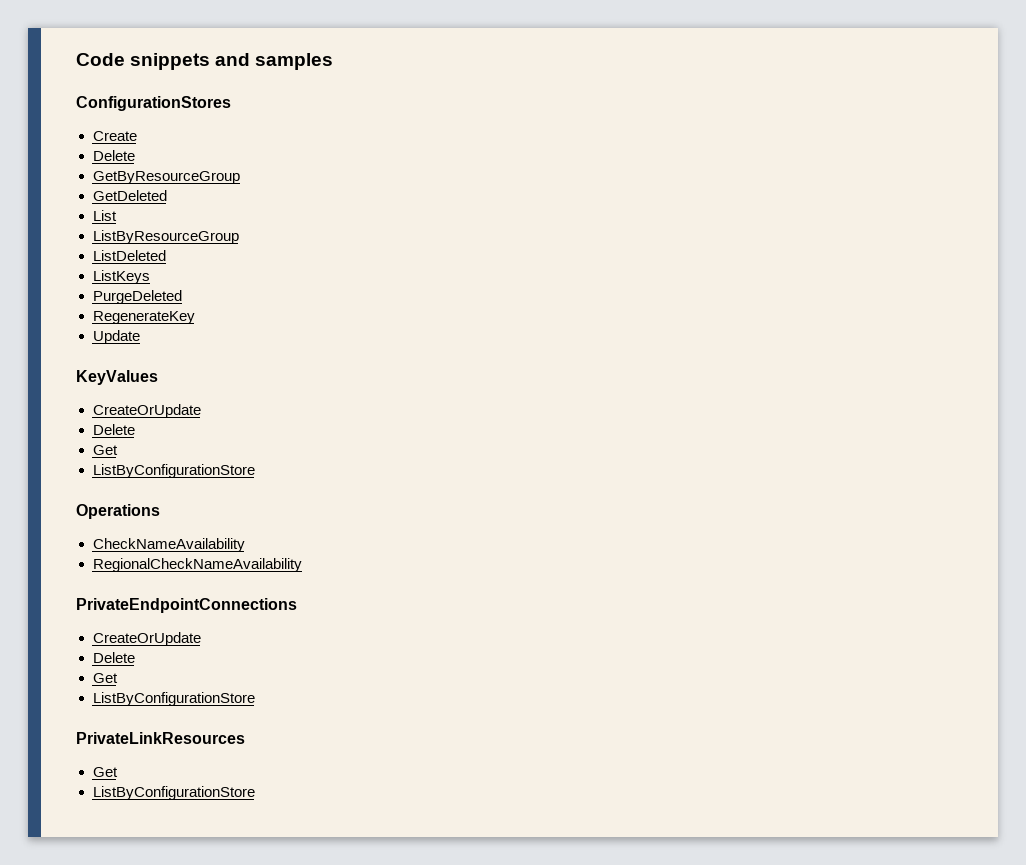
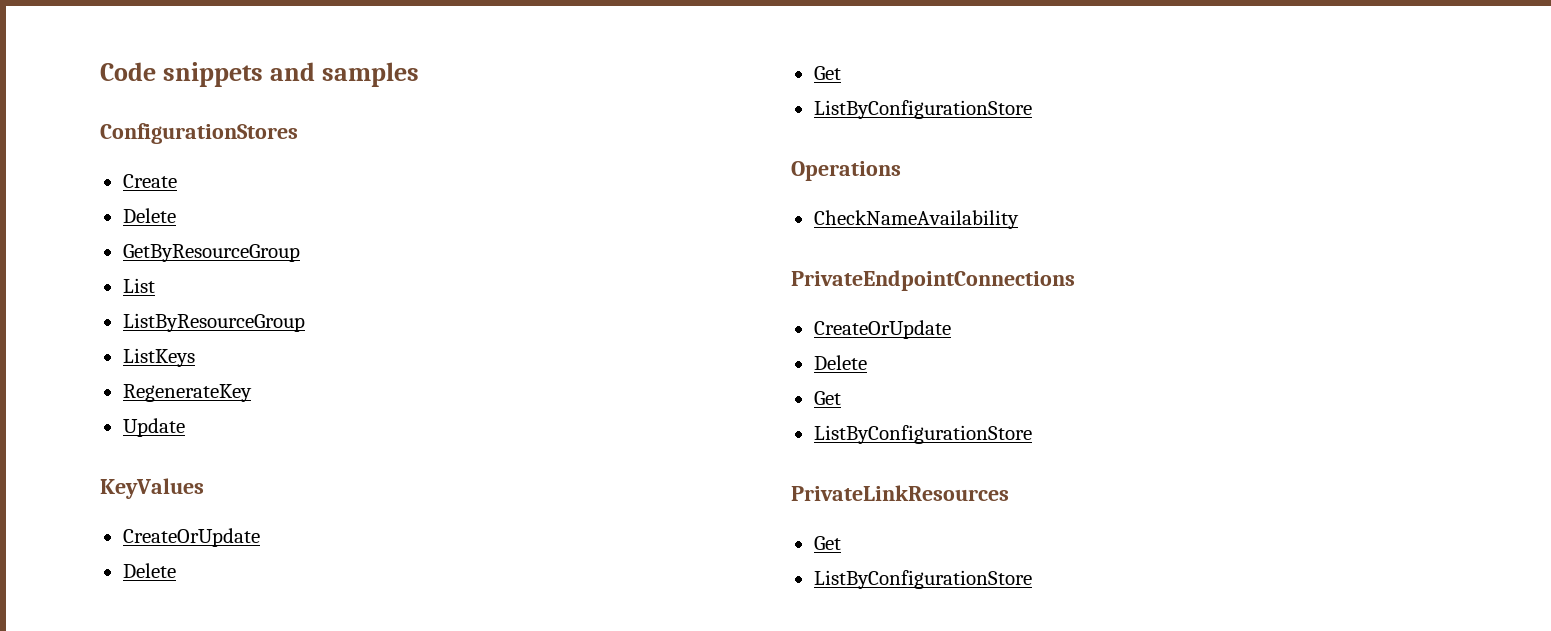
[92,190,167,201] // GetDeleted -> (300, 253) none
[92,250,166,261] // ListDeleted -> (305, 322) none
[92,290,182,304] // PurgeDeleted -> (195, 357) none
[92,558,302,572] // RegionalCheckNameAvailability -> (1019, 219) none

